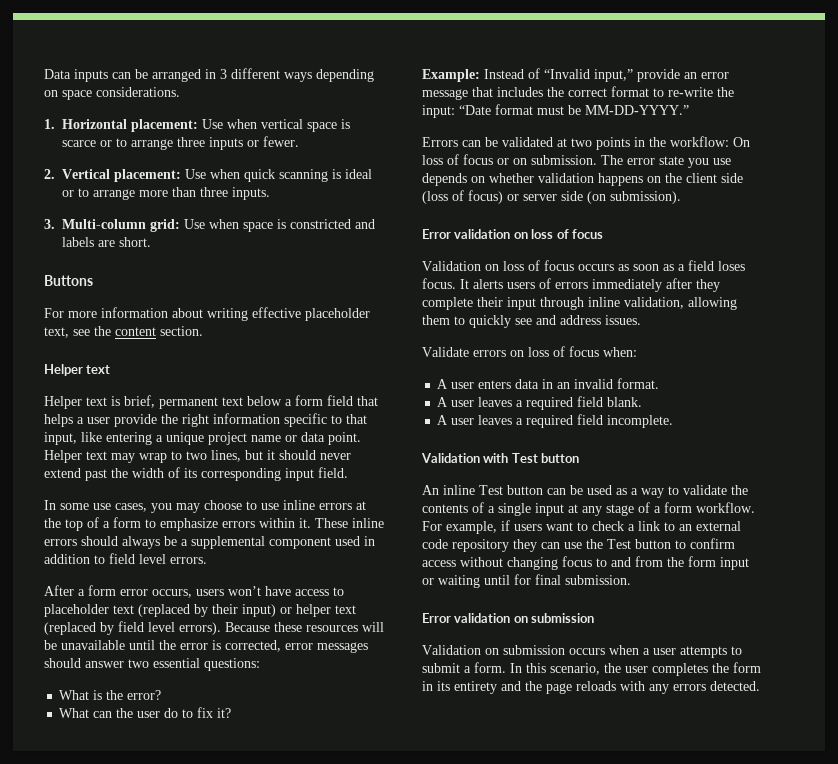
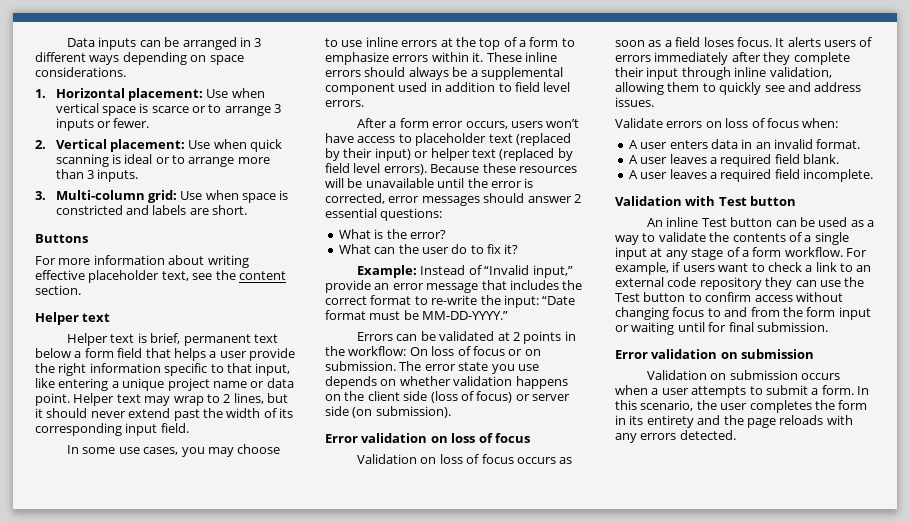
[177,137,206,147] three -> [274,104,282,113] 3
[200,187,229,197] three -> [86,170,94,179] 3
[186,451,207,460] two -> [223,394,231,403] 2
[128,659,149,668] two -> [573,194,581,203] 2
[571,138,592,147] two -> [512,332,520,341] 2

